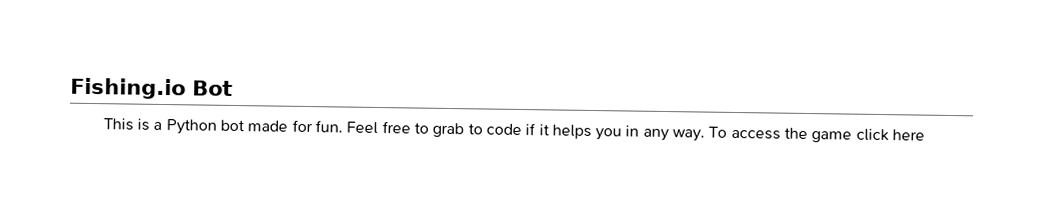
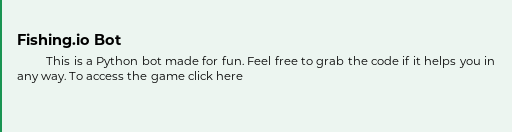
[467,123,483,135] to -> [347,56,368,65] the

